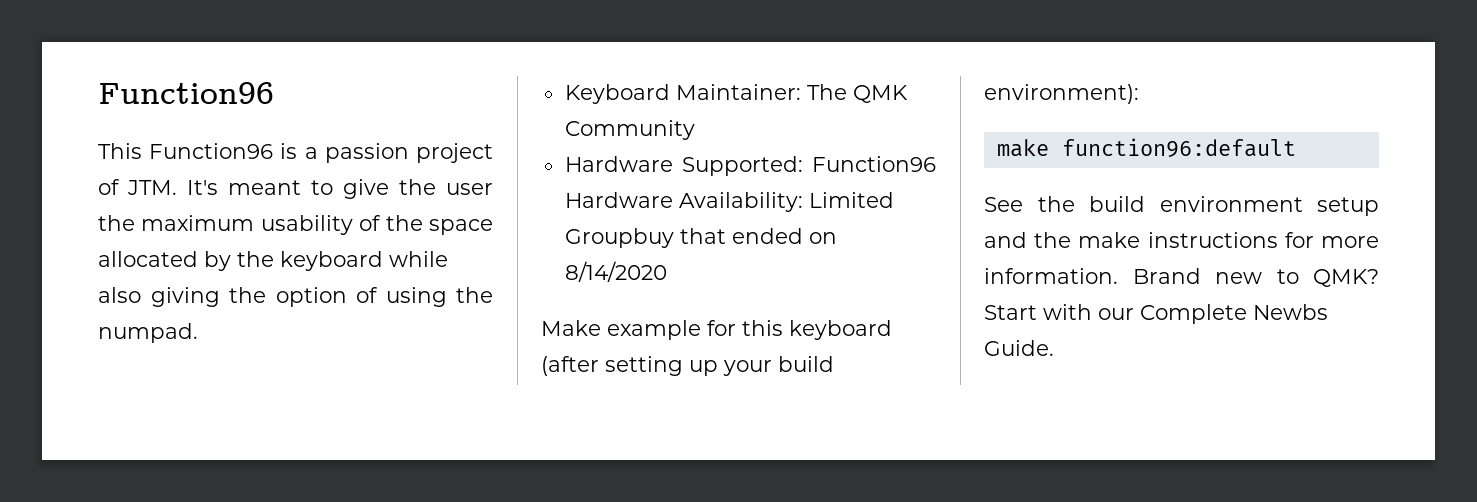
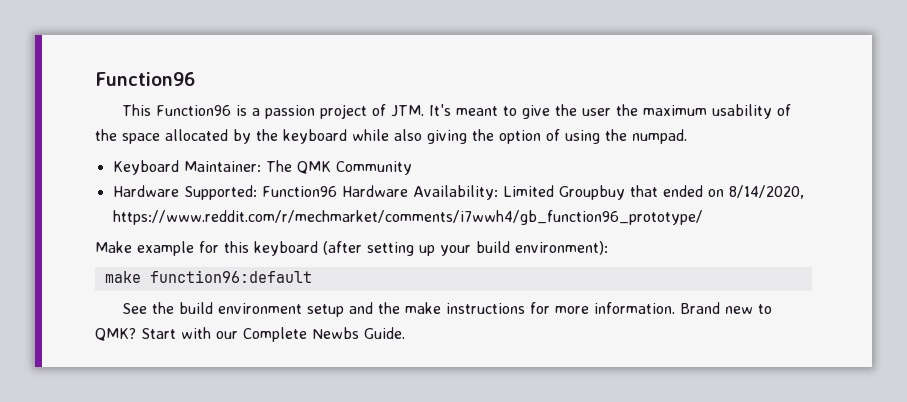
[564,261,667,282] 8/14/2020 -> [728,185,804,199] [112,210,703,225] 8/14/2020, https://www.reddit.com/r/mechmarket/comments/i7wwh4/gb_function96_prototype/

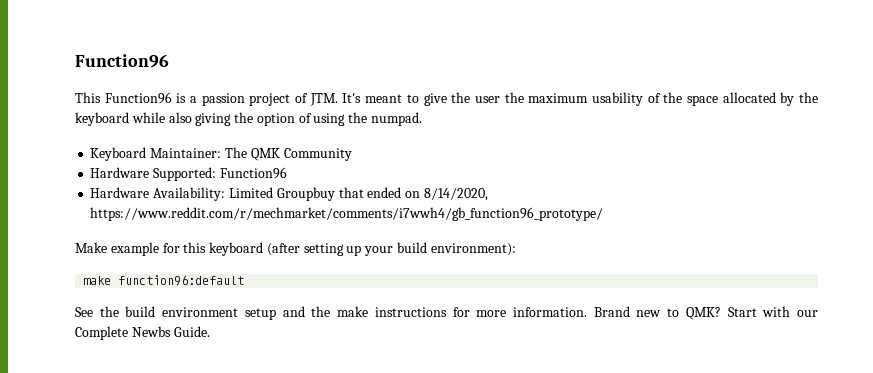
(337, 191) none -> (287, 173) //

